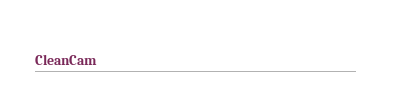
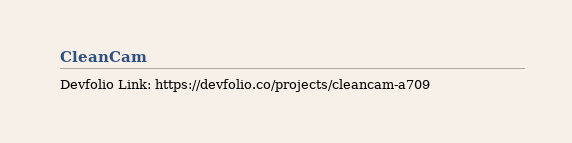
(97, 59) none -> [60,79,430,92] // Devfolio Link: https://devfolio.co/projects/cleancam-a709

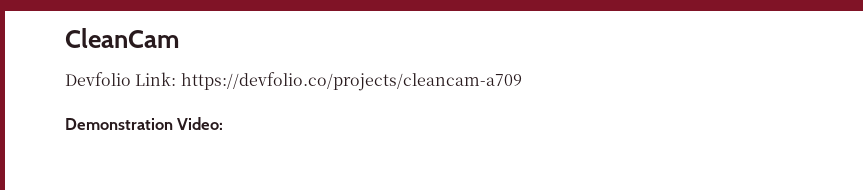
(430, 85) none -> [65,117,224,130] // Demonstration Video:

